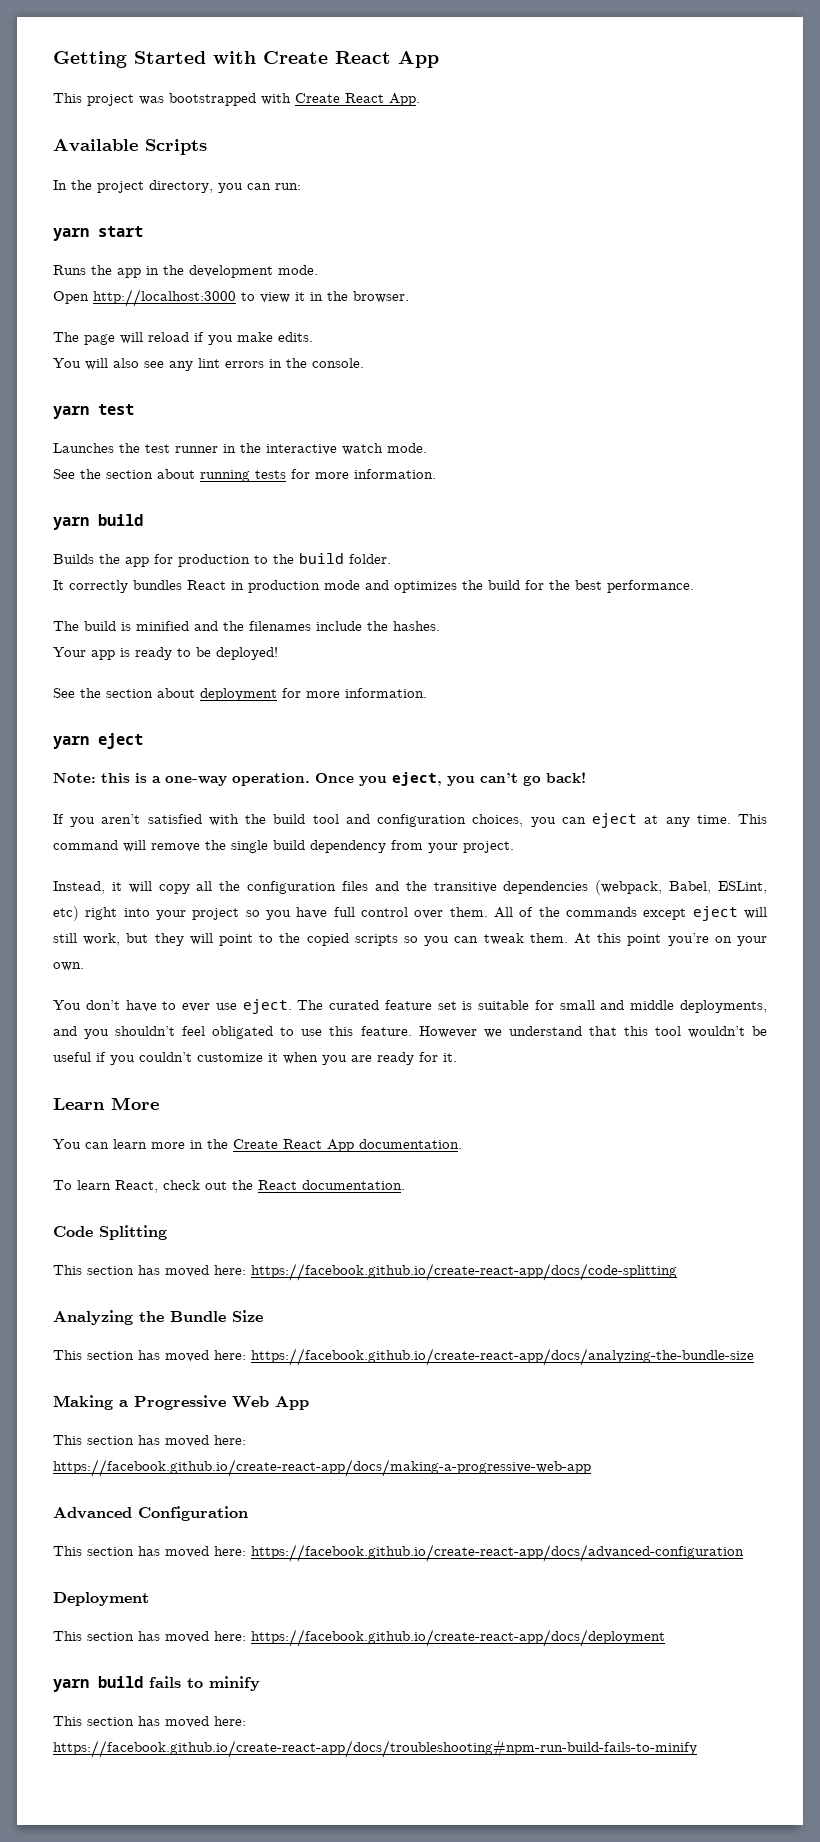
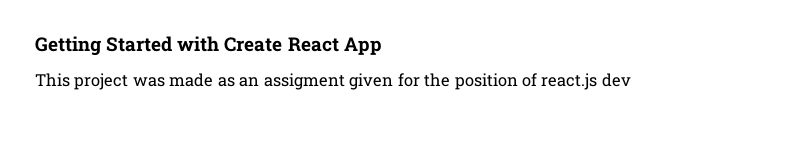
[169,93,420,106] [53,138,207,155] [53,180,301,193] [53,226,143,241] [53,265,318,278] [53,289,409,307] [53,332,313,345] [53,358,364,371] [53,404,134,419] [53,443,427,455] [53,469,436,482] [53,514,143,530] [53,553,391,567] [53,580,694,593] [53,621,440,631] [53,647,278,660] [53,688,427,701] [53,733,143,749] [53,772,586,786] [53,813,768,828] [53,840,514,853] [53,880,767,895] [53,906,767,921] [53,933,768,946] [53,962,84,971] [53,999,767,1014] [53,1026,767,1039] [53,1052,457,1065] [53,1097,159,1110] [53,1139,462,1152] [53,1180,405,1193] [53,1225,167,1240] [53,1263,677,1281] [53,1310,263,1325] [53,1348,754,1366] [53,1395,309,1410] [53,1435,246,1447] [53,1459,591,1477] [53,1506,248,1521] [53,1544,744,1562] [53,1592,149,1606] [53,1629,665,1647] [53,1676,260,1692] [53,1716,246,1728] [53,1739,697,1758] bootstrapped with Create React App. // Available Scripts // In the project directory, you can run: // yarn start // Runs the app in the development mode. // Open http://localhost:3000 to view it in the browser. // The page will reload if you make edits. // You will also see any lint errors in the console. // yarn test // Launches the test runner in the interactive watch mode. // See the section about running tests for more information. // yarn build // Builds the app for production to the build folder. // It correctly bundles React in production mode and optimizes the build for the best performance. // The build is minified and the filenames include the hashes. // Your app is ready to be deployed! // See the section about deployment for more information. // yarn eject // Note: this is a one-way operation. Once you eject, you can’t go back! // If you aren’t satisfied with the build tool and configuration choices, you can eject at any time. This command will remove the single build dependency from your project. // Instead, it will copy all the configuration files and the transitive dependencies (webpack, Babel, ESLint, etc) right into your project so you have full control over them. All of the commands except eject will still work, but they will point to the copied scripts so you can tweak them. At this point you’re on your own. // You don’t have to ever use eject. The curated feature set is suitable for small and middle deployments, and you shouldn’t feel obligated to use this feature. However we understand that this tool wouldn’t be useful if you couldn’t customize it when you are ready for it. // Learn More // You can learn more in the Create React App documentation. // To learn React, check out the React documentation. // Code Splitting // This section has moved here: https://facebook.github.io/create-react-app/docs/code-splitting // Analyzing the Bundle Size // This section has moved here: https://facebook.github.io/create-react-app/docs/analyzing-the-bundle-size // Making a Progressive Web App // This section has moved here: https://facebook.github.io/create-react-app/docs/making-a-progressive-web-app // Advanced Configuration // This section has moved here: https://facebook.github.io/create-react-app/docs/advanced-configuration // Deployment // This section has moved here: https://facebook.github.io/create-react-app/docs/deployment // yarn build fails to minify // This section has moved here: https://facebook.github.io/create-react-app/docs/troubleshooting#npm-run-build-fails-to-minify -> [169,73,631,90] made as an assigment given for the position of react.js dev

